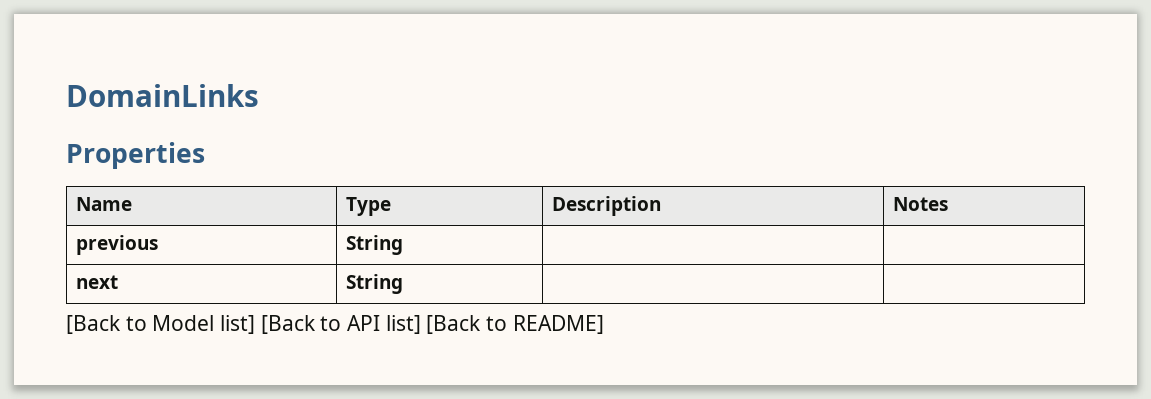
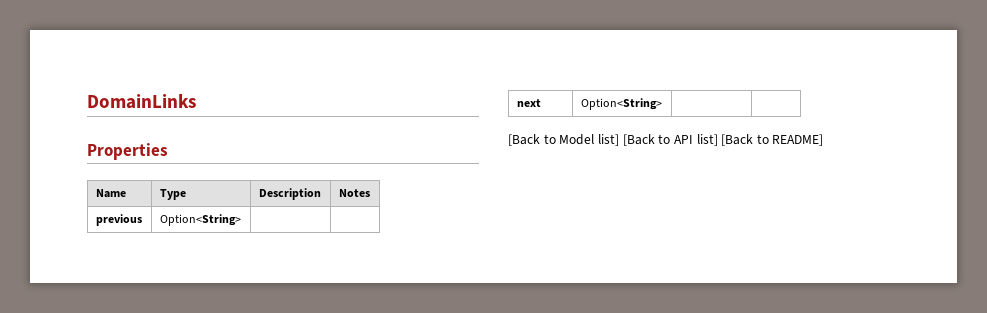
[346,235,404,255] String -> [159,214,241,226] Option<String>
[346,274,404,294] String -> [580,98,662,110] Option<String>

